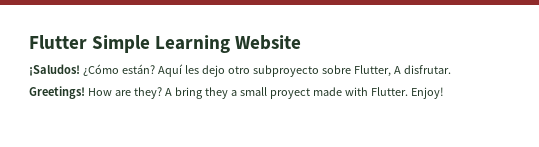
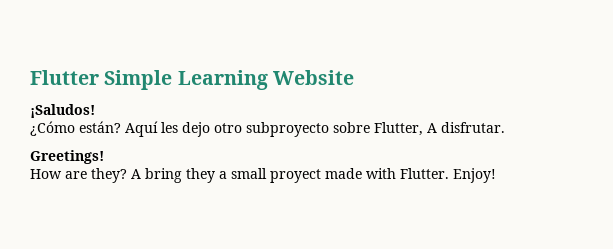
(80, 70) none -> (95, 111) //
(85, 92) none -> (104, 157) //

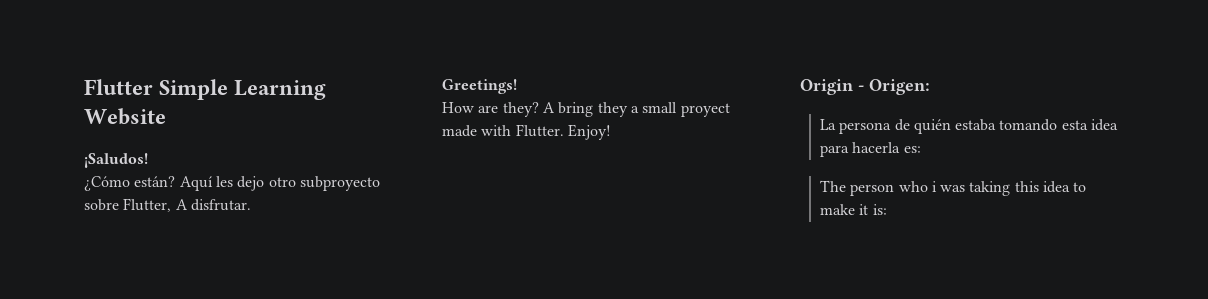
(496, 175) none -> [800,79,930,95] [819,119,1119,134] [819,142,921,157] [819,180,1087,196] [819,204,887,215] // Origin - Origen: // La persona de quién estaba tomando esta idea para hacerla es: // The person who i was taking this idea to make it is:

